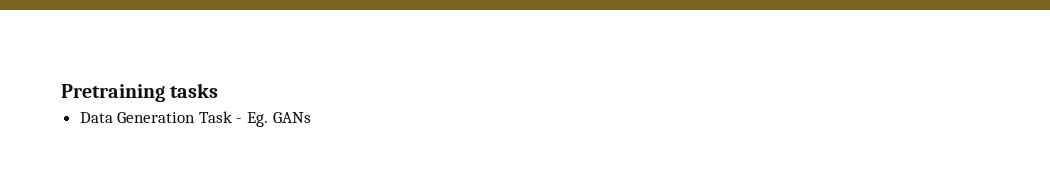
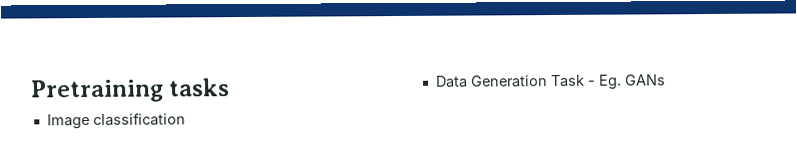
(219, 90) none -> [46,112,186,130] // Image classification

